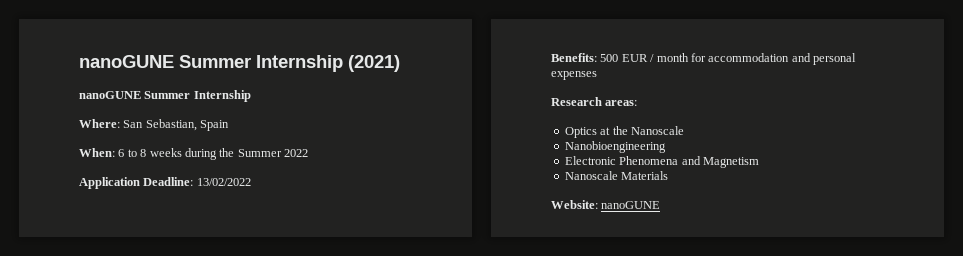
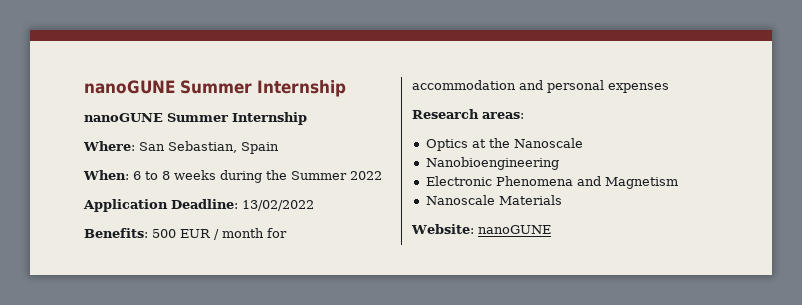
[79,55,400,72] nanoGUNE Summer Internship (2021) -> [84,80,346,97] nanoGUNE Summer Internship

